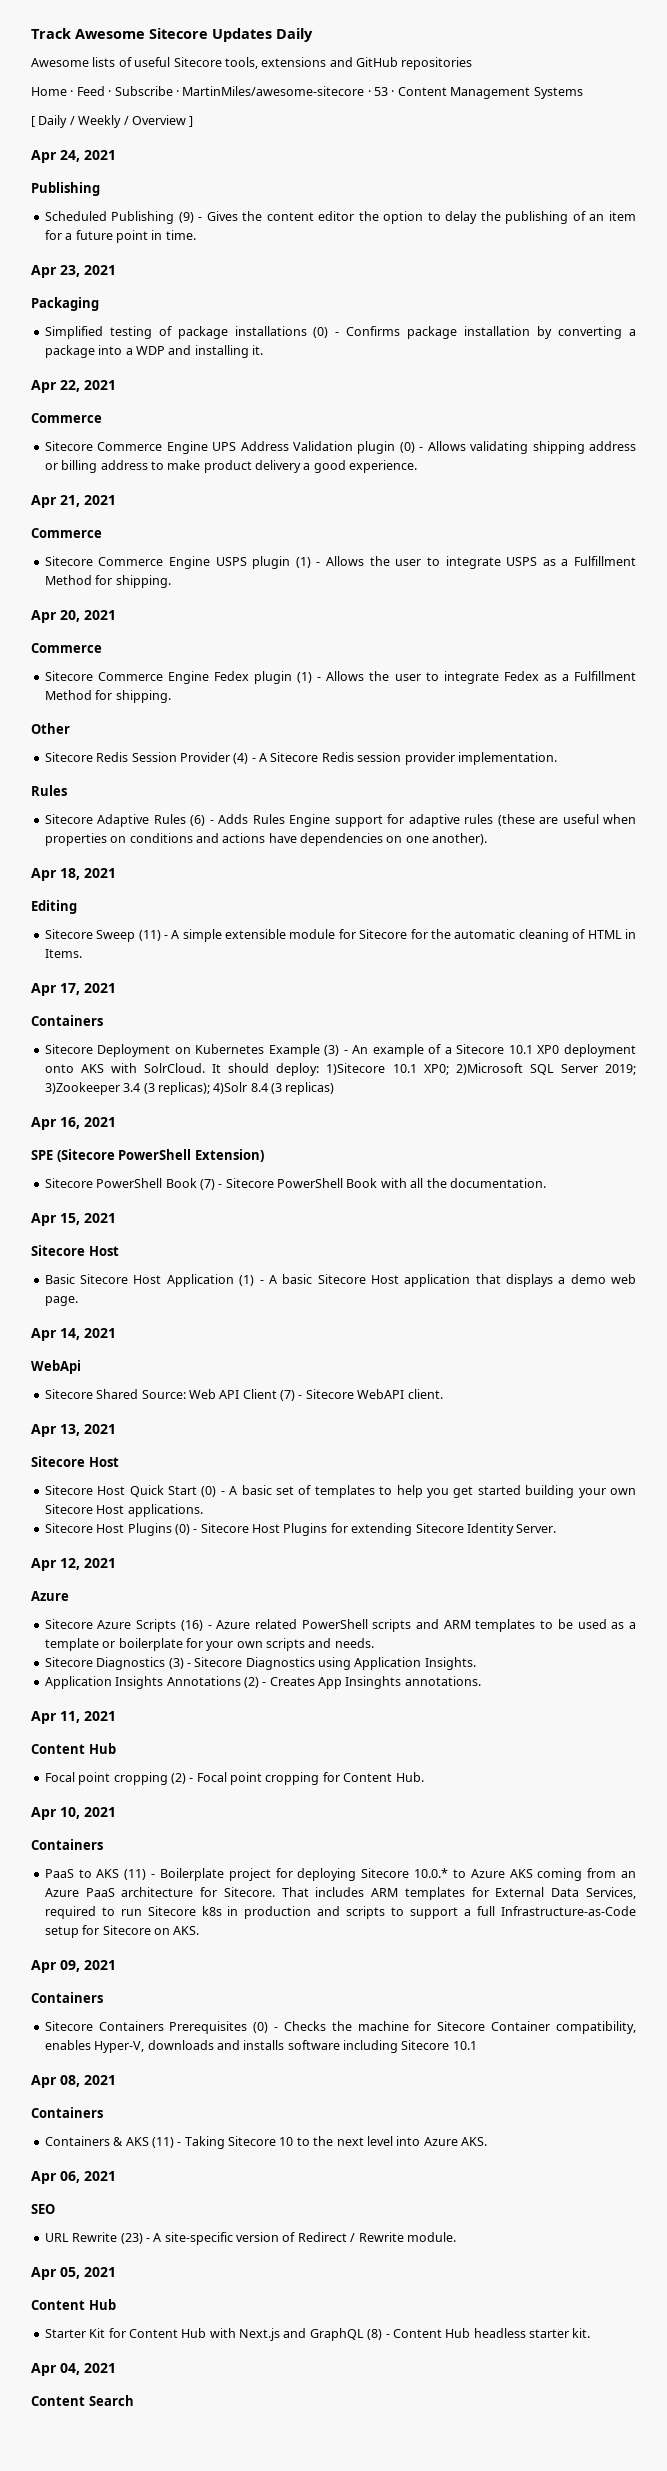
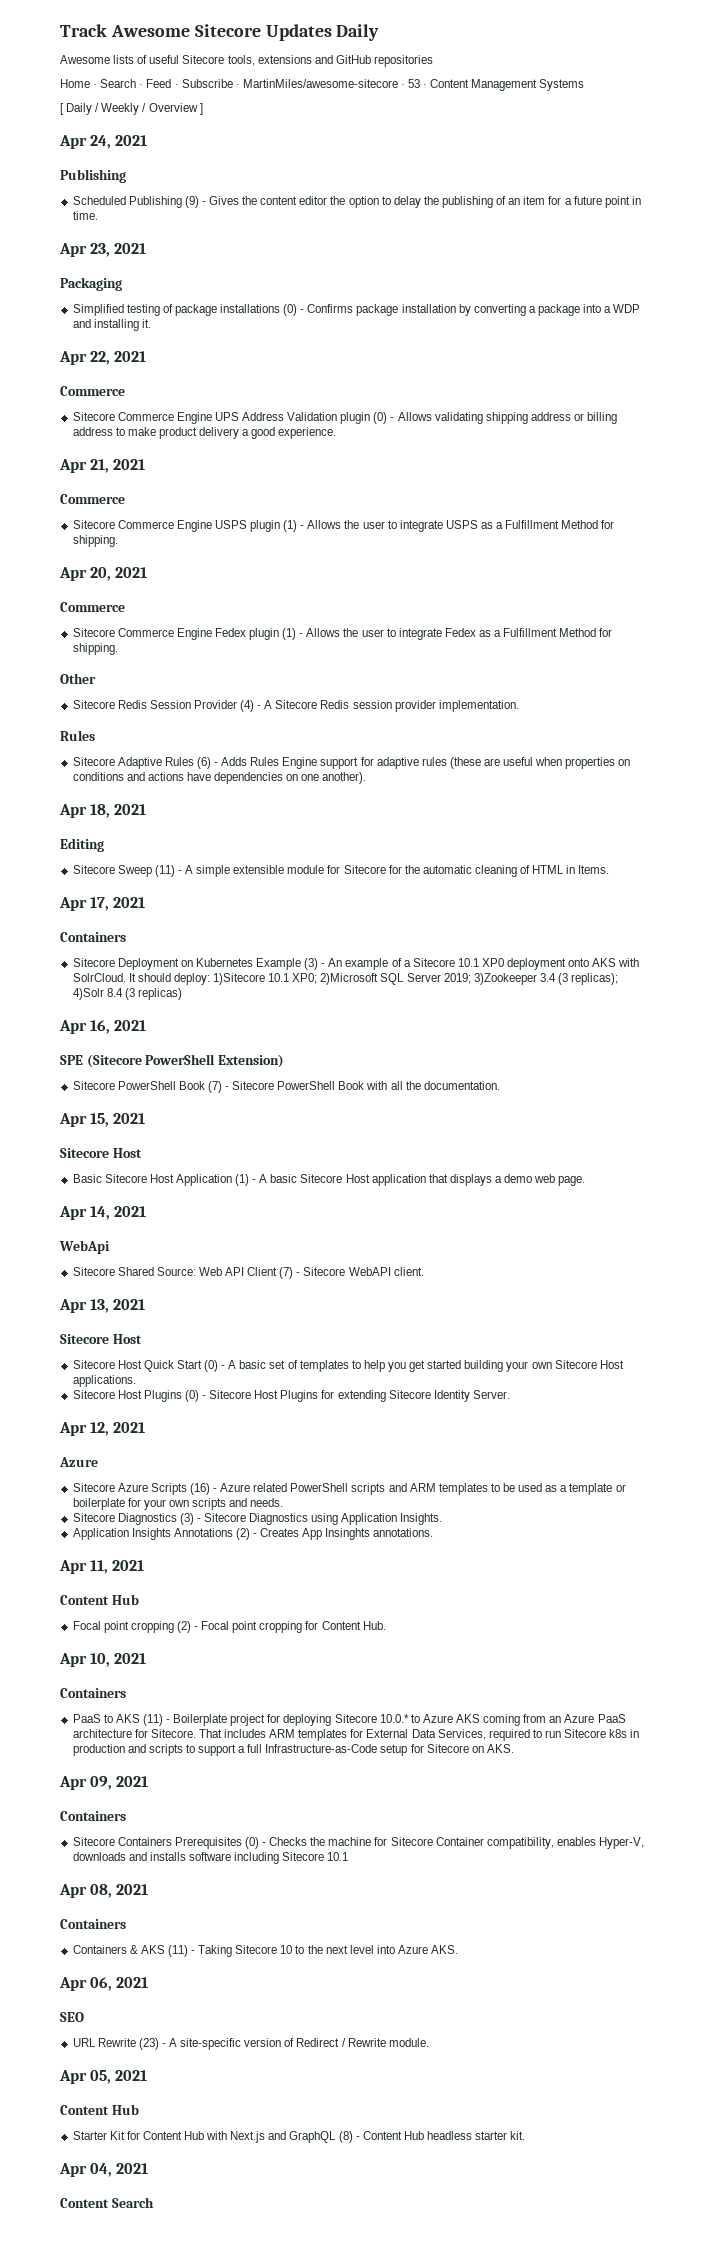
(74, 93) none -> [100,79,144,88] Search ·

